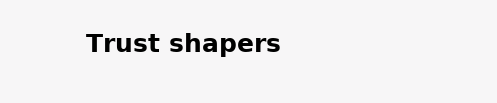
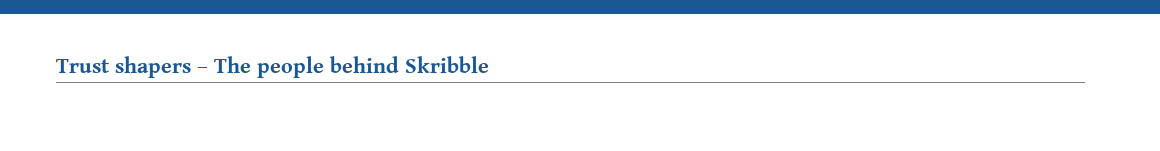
(281, 45) none -> [197,56,489,78] – The people behind Skribble

